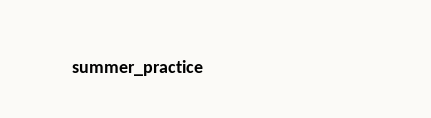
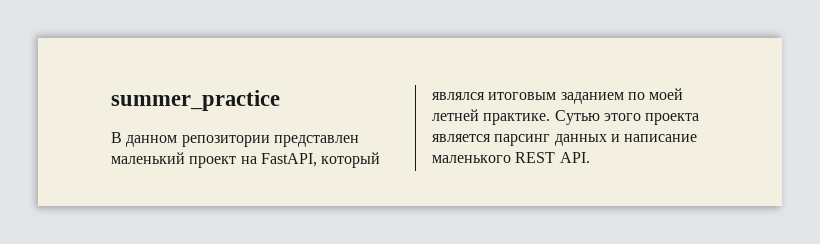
(203, 68) none -> [111,132,359,147] [111,152,381,168] [432,88,684,104] [432,109,700,125] [432,134,698,146] [432,152,590,163] // В данном репозитории представлен маленький проект на FastAPI, который являлся итоговым заданием по моей летней практике. Сутью этого проекта является парсинг данных и написание маленького REST API.

